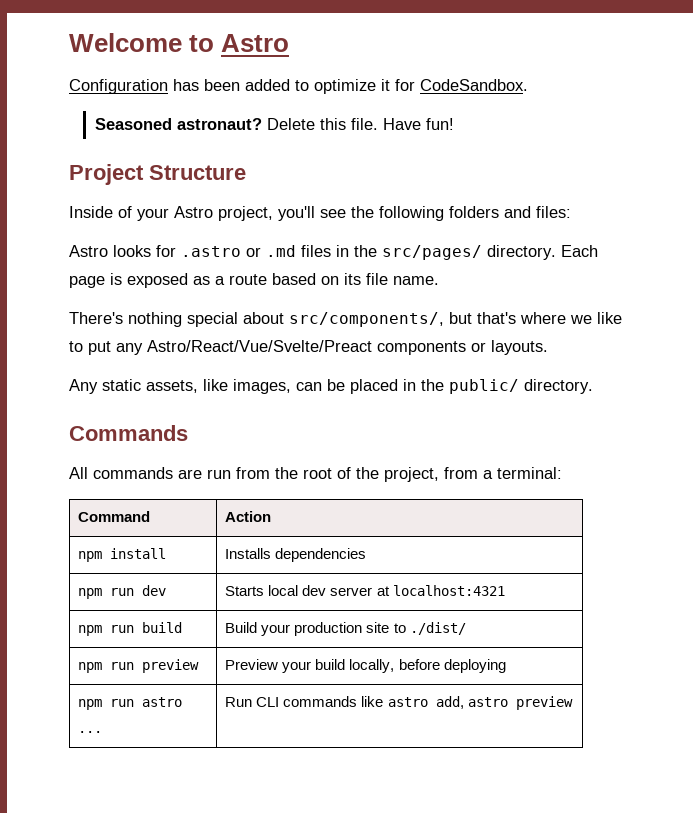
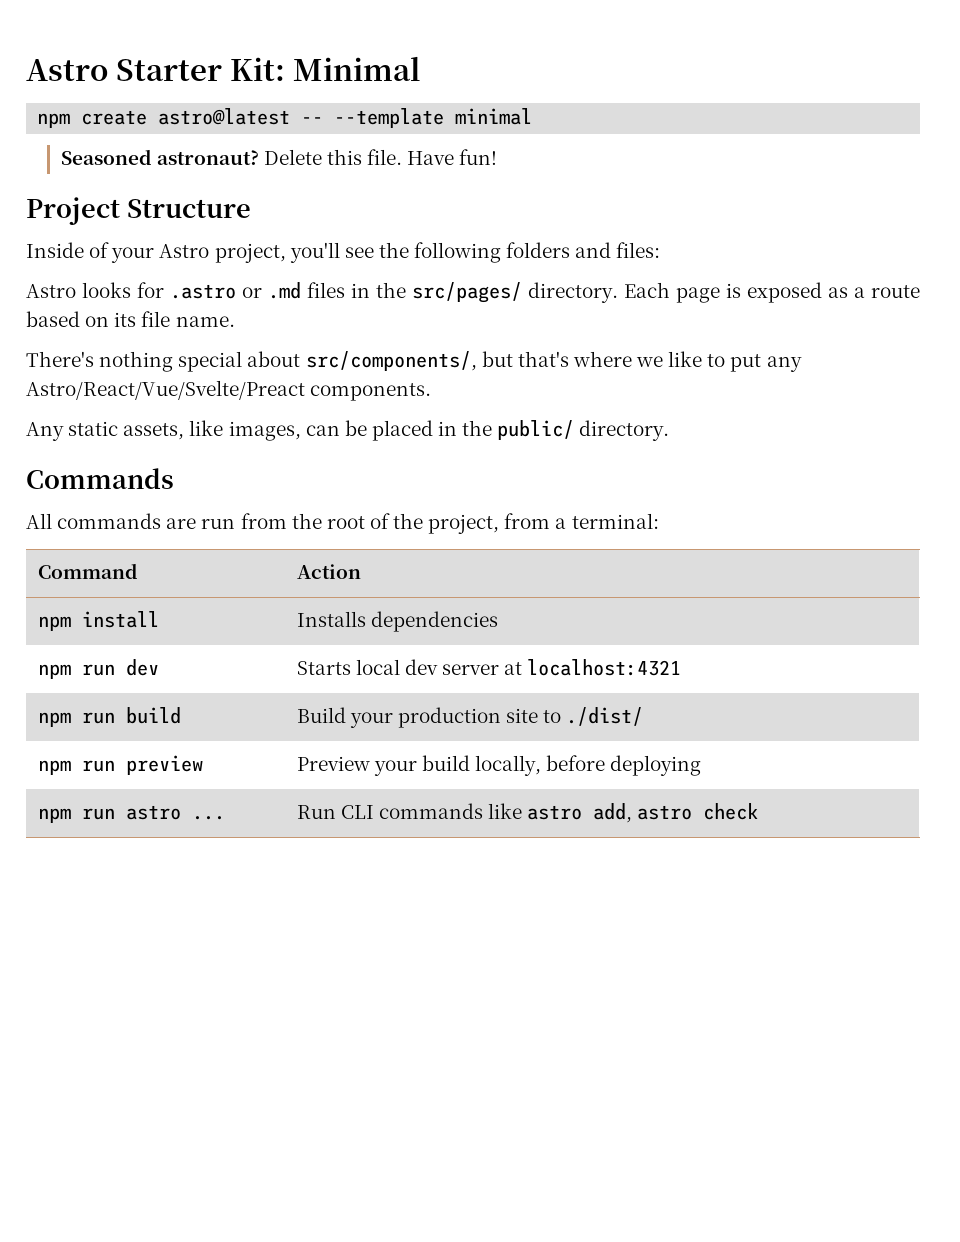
[69,33,290,52] [69,79,528,94] Welcome to Astro // Configuration has been added to optimize it for CodeSandbox. -> [26,56,420,81] [37,108,533,128] Astro Starter Kit: Minimal // npm create astro@latest -- --template minimal
[377,340,548,355] components or layouts. -> [310,383,432,401] components.
[515,696,573,710] preview -> [703,803,759,820] check

